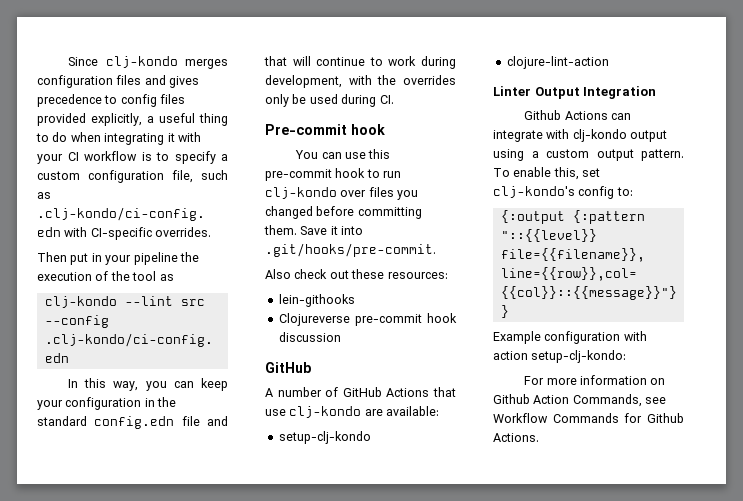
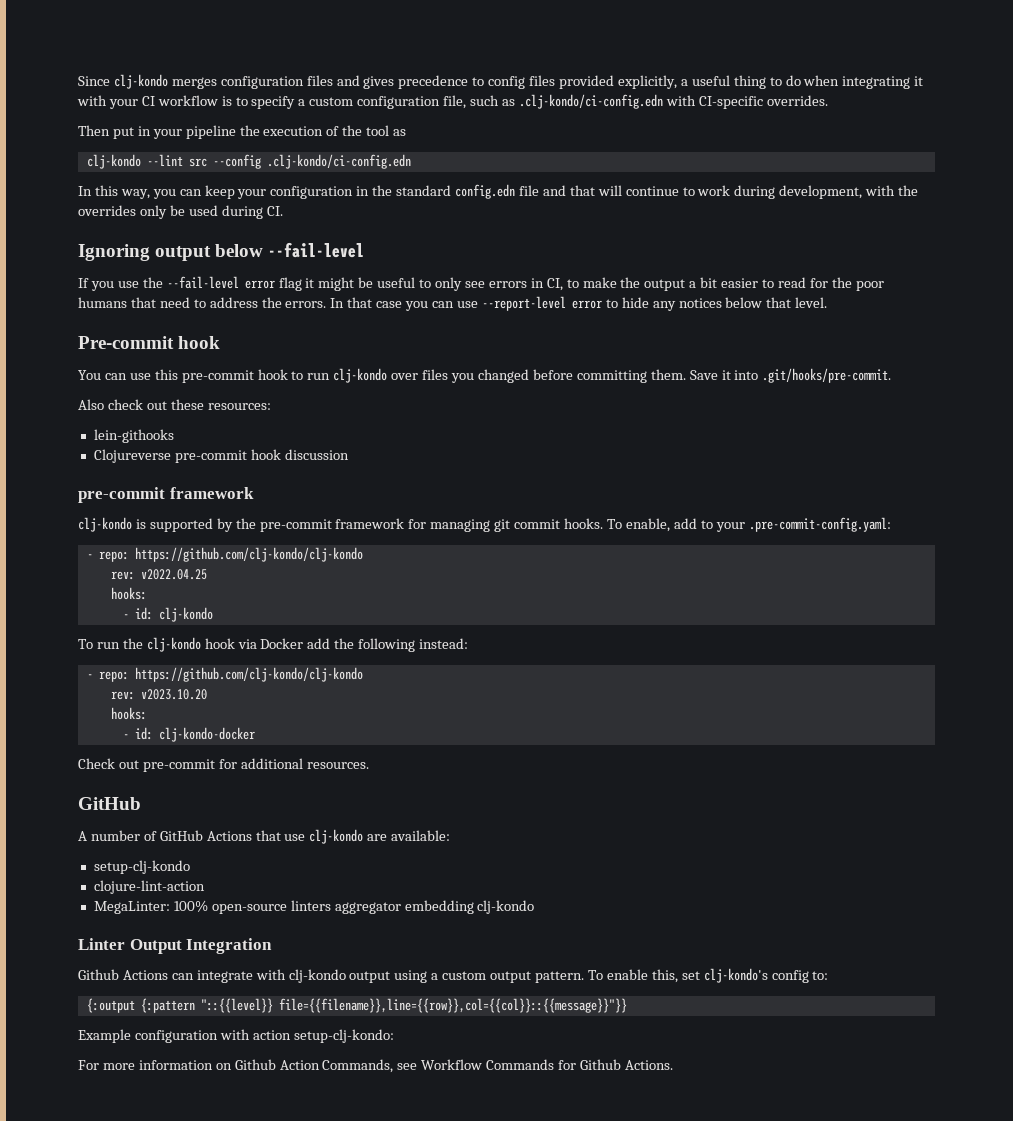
(394, 99) none -> [78,242,365,261] [78,276,884,291] [78,296,828,311] // Ignoring output below --fail-level // If you use the --fail-level error flag it might be useful to only see errors in CI, to make the output a bit easier to read for the poor humans that need to address the errors. In that case you can use --report-level error to hide any notices below that level.
(341, 337) none -> [78,487,254,503] [78,517,891,532] [86,547,363,562] [110,569,207,580] [110,587,147,600] [122,607,213,622] [78,637,469,652] [86,667,363,682] [110,689,207,700] [110,707,147,720] [122,727,255,742] [78,758,369,772] // pre-commit framework // clj-kondo is supported by the pre-commit framework for managing git commit hooks. To enable, add to your .pre-commit-config.yaml: // - repo: https://github.com/clj-kondo/clj-kondo // rev: v2022.04.25 // hooks: // - id: clj-kondo // To run the clj-kondo hook via Docker add the following instead: // - repo: https://github.com/clj-kondo/clj-kondo // rev: v2023.10.20 // hooks: // - id: clj-kondo-docker // Check out pre-commit for additional resources.
(609, 62) none -> [93,900,535,914] // MegaLinter: 100% open-source linters aggregator embedding clj-kondo

